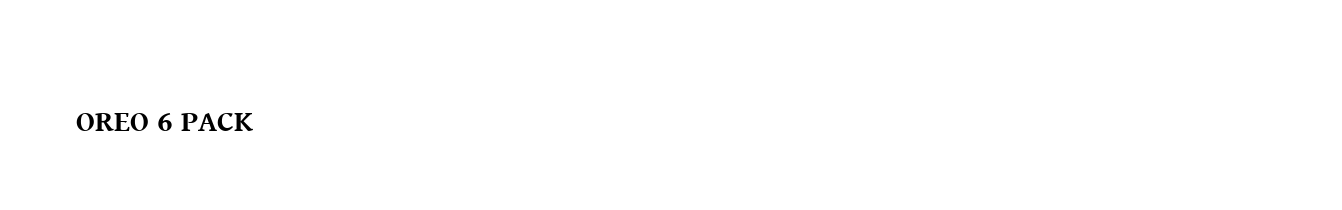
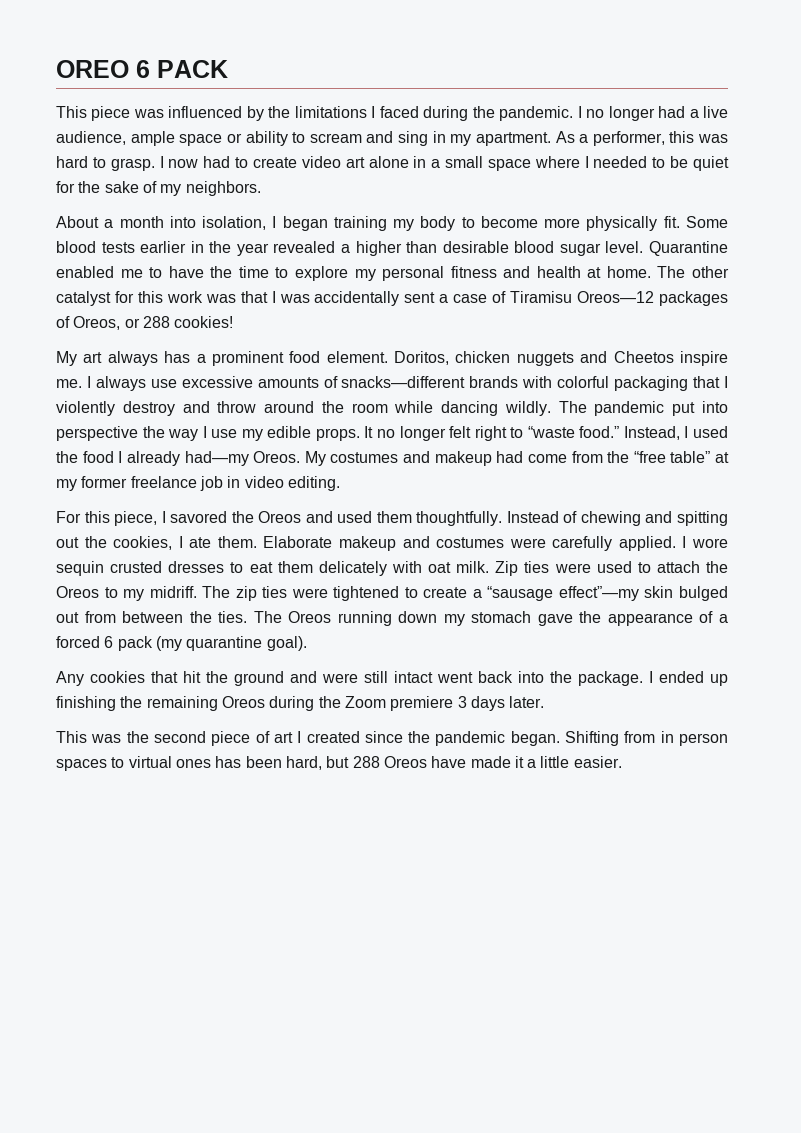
(253, 121) none -> [56,106,729,121] [56,131,728,146] [56,156,730,171] [56,181,261,196] [56,216,728,231] [56,241,728,256] [56,266,729,281] [56,291,729,306] [56,316,234,330] [56,351,728,366] [56,376,728,391] [56,401,728,416] [56,426,728,441] [56,451,729,466] [56,476,340,491] [56,511,728,526] [56,536,728,551] [56,561,728,576] [56,586,729,601] [56,611,728,626] [56,636,307,651] [56,671,728,686] [56,696,545,711] [56,731,728,746] [56,756,622,771] // This piece was influenced by the limitations I faced during the pandemic. I no longer had a live audience, ample space or ability to scream and sing in my apartment. As a performer, this was hard to grasp. I now had to create video art alone in a small space where I needed to be quiet for the sake of my neighbors. // About a month into isolation, I began training my body to become more physically fit. Some blood tests earlier in the year revealed a higher than desirable blood sugar level. Quarantine enabled me to have the time to explore my personal fitness and health at home. The other catalyst for this work was that I was accidentally sent a case of Tiramisu Oreos—12 packages of Oreos, or 288 cookies! // My art always has a prominent food element. Doritos, chicken nuggets and Cheetos inspire me. I always use excessive amounts of snacks—different brands with colorful packaging that I violently destroy and throw around the room while dancing wildly. The pandemic put into perspective the way I use my edible props. It no longer felt right to “waste food.” Instead, I used the food I already had—my Oreos. My costumes and makeup had come from the “free table” at my former freelance job in video editing. // For this piece, I savored the Oreos and used them thoughtfully. Instead of chewing and spitting out the cookies, I ate them. Elaborate makeup and costumes were carefully applied. I wore sequin crusted dresses to eat them delicately with oat milk. Zip ties were used to attach the Oreos to my midriff. The zip ties were tightened to create a “sausage effect”—my skin bulged out from between the ties. The Oreos running down my stomach gave the appearance of a forced 6 pack (my quarantine goal). // Any cookies that hit the ground and were still intact went back into the package. I ended up finishing the remaining Oreos during the Zoom premiere 3 days later. // This was the second piece of art I created since the pandemic began. Shifting from in person spaces to virtual ones has been hard, but 288 Oreos have made it a little easier.

